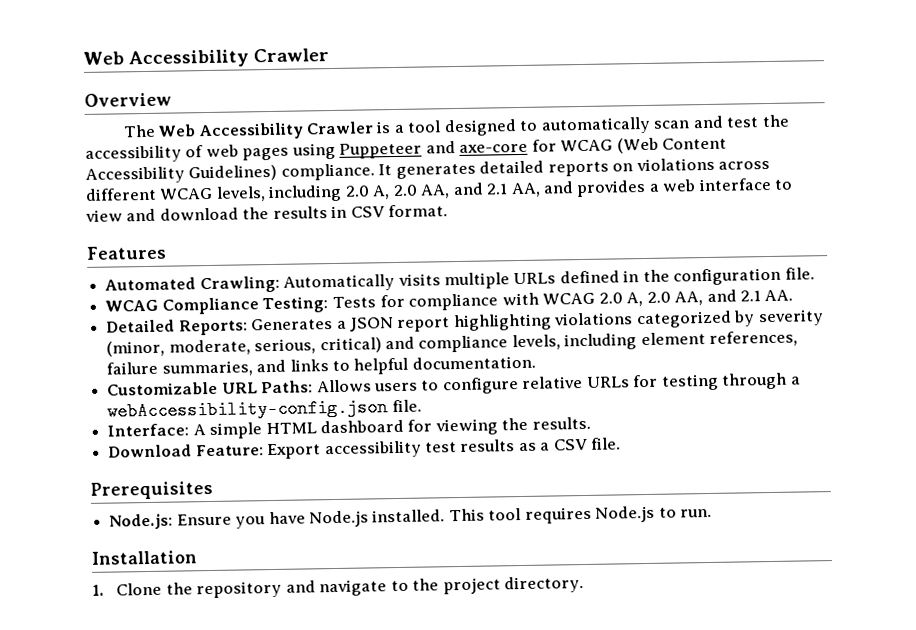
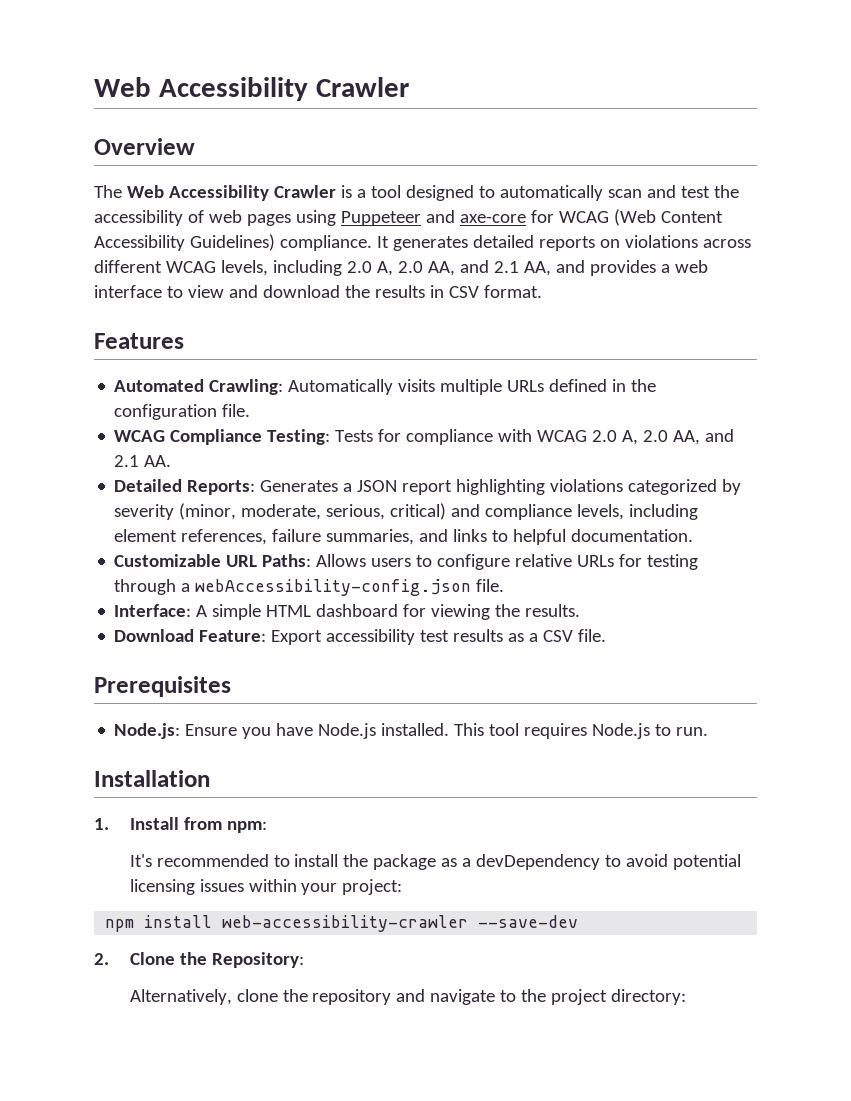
[116,582,163,596] Clone -> [129,817,267,833] [129,854,742,870] [129,879,403,895] [105,915,579,932] [94,952,304,968] [129,989,278,1005] Install from npm: // It's recommended to install the package as a devDependency to avoid potential licensing issues within your project: // npm install web-accessibility-crawler --save-dev // 2. Clone the Repository: // Alternatively, clone
[504,576,585,594] directory. -> [611,989,687,1005] directory:

